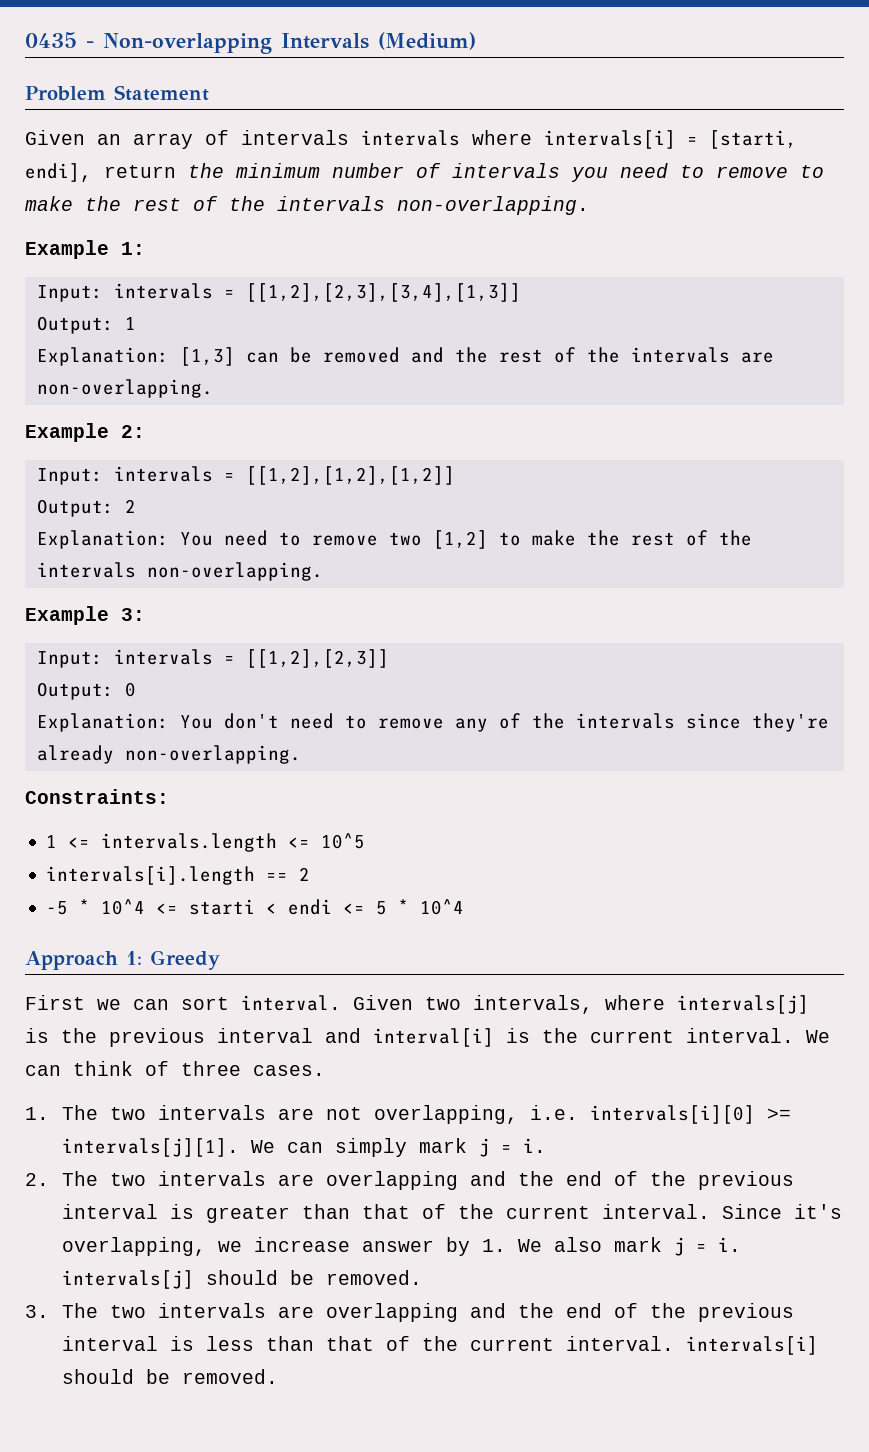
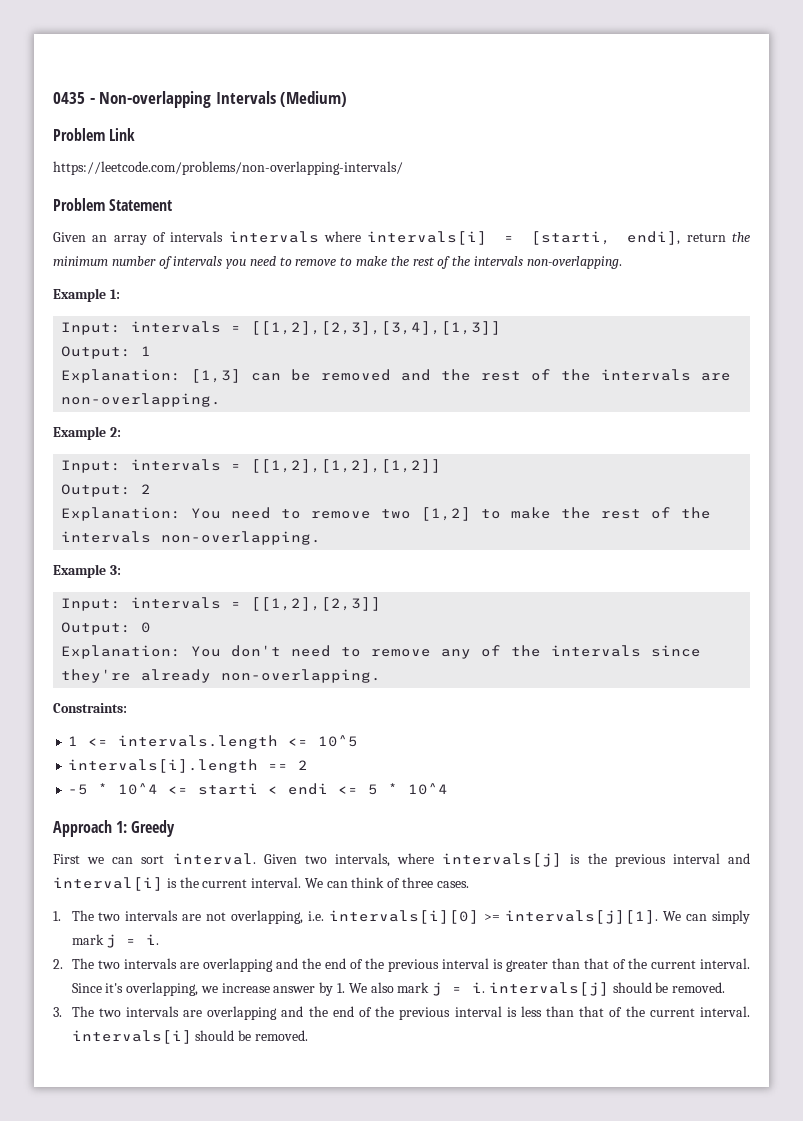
(476, 41) none -> [53,128,136,141] [53,161,403,175] // Problem Link // https://leetcode.com/problems/non-overlapping-intervals/

